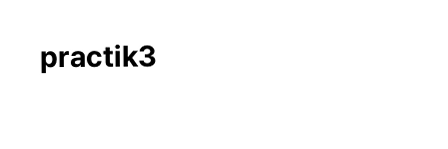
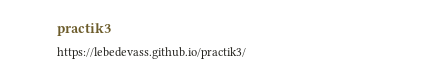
(157, 58) none -> [57,47,246,59] // https://lebedevass.github.io/practik3/

